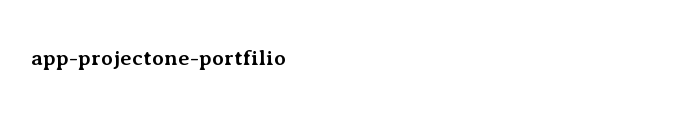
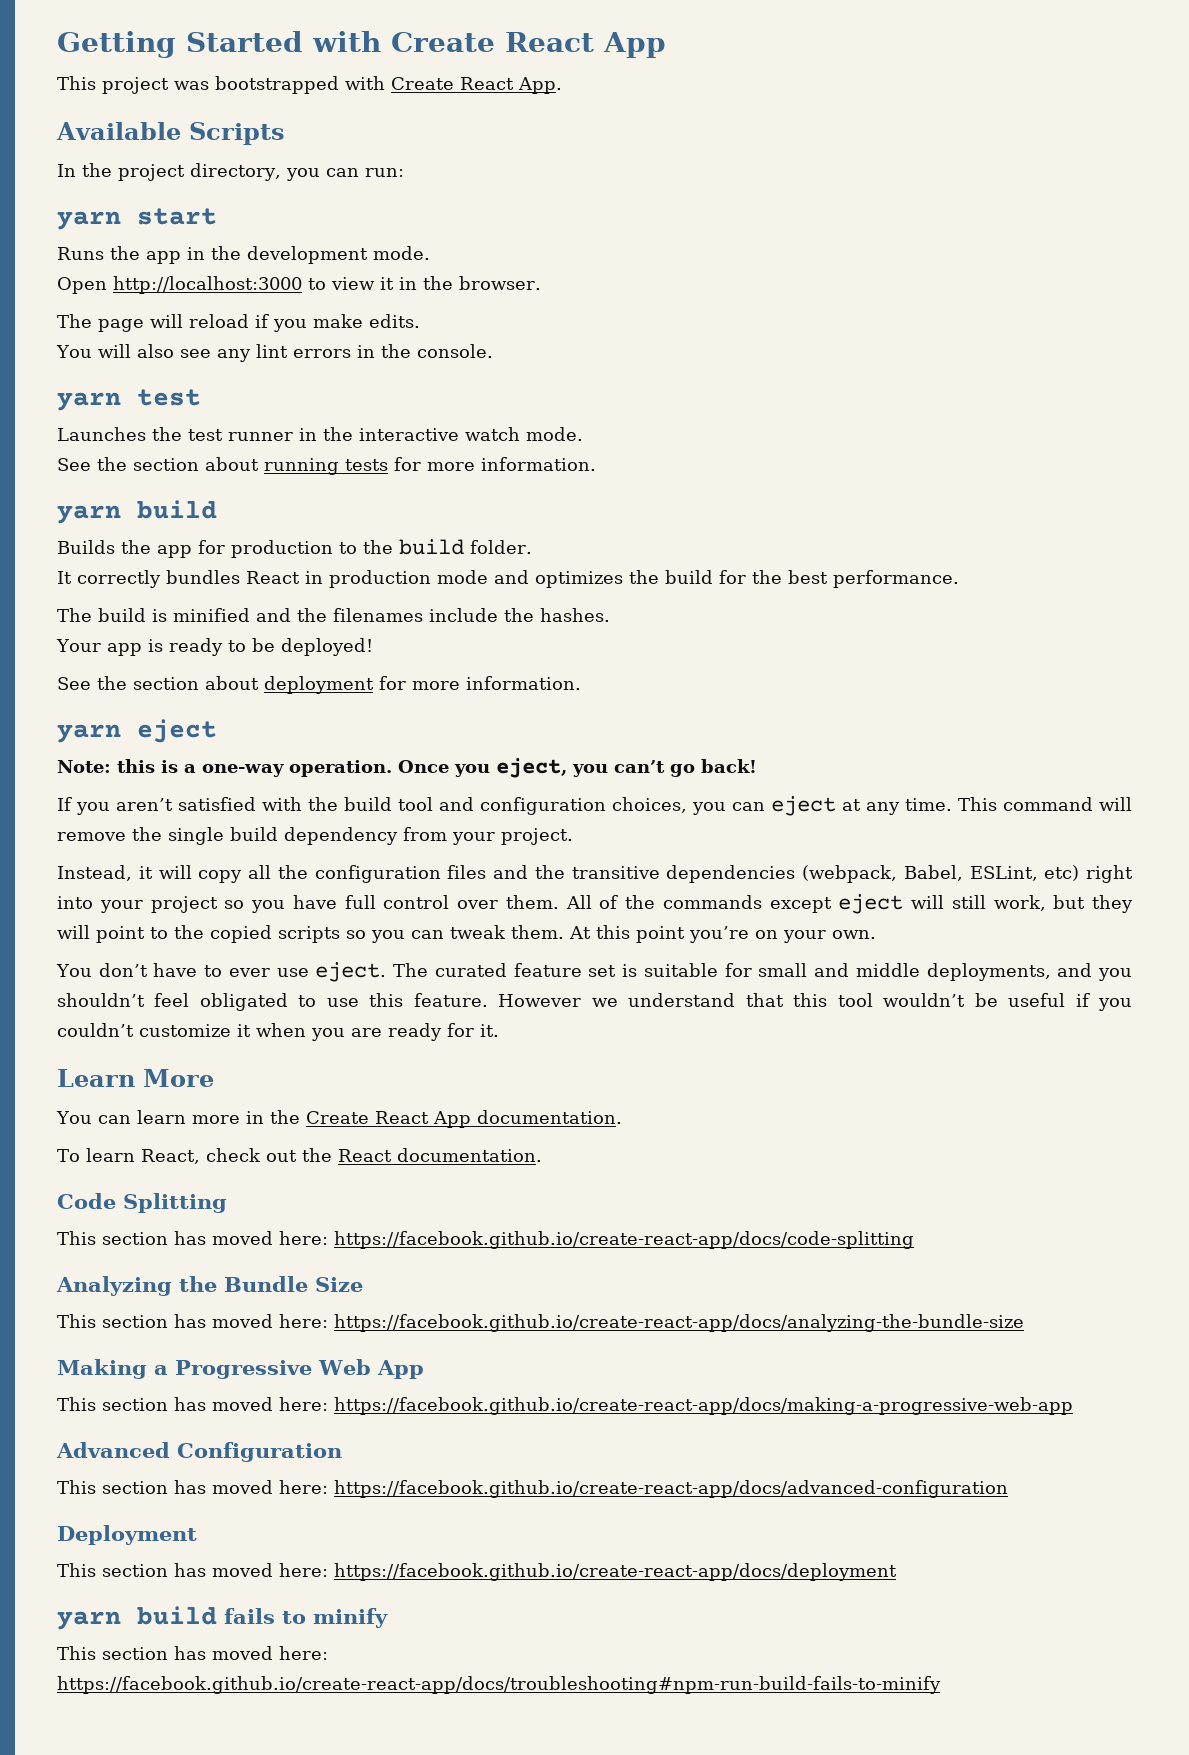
[31,50,286,70] app-projectone-portfilio -> [57,31,666,58] [57,76,562,94] [56,122,285,145] [57,163,404,181] [57,208,217,230] [57,246,430,264] [57,276,541,294] [57,314,420,332] [56,344,493,362] [57,389,201,411] [57,427,583,441] [57,457,596,475] [57,500,217,524] [57,539,532,558] [57,570,959,588] [57,608,610,622] [56,638,373,656] [57,676,581,694] [57,719,217,743] [57,758,757,778] [57,796,1132,816] [57,827,573,845] [57,865,1133,883] [57,894,1133,914] [57,925,876,943] [56,962,1132,982] [57,993,1133,1011] [57,1023,499,1041] [57,1069,214,1087] [56,1110,622,1128] [57,1148,542,1164] [57,1193,227,1213] [57,1231,914,1249] [56,1276,363,1296] [57,1314,1024,1332] [57,1359,424,1379] [57,1397,1073,1415] [56,1442,342,1462] [57,1480,1008,1498] [57,1525,197,1545] [57,1563,897,1581] [57,1606,388,1630] [57,1646,328,1660] [57,1676,941,1694] Getting Started with Create React App // This project was bootstrapped with Create React App. // Available Scripts // In the project directory, you can run: // yarn start // Runs the app in the development mode. // Open http://localhost:3000 to view it in the browser. // The page will reload if you make edits. // You will also see any lint errors in the console. // yarn test // Launches the test runner in the interactive watch mode. // See the section about running tests for more information. // yarn build // Builds the app for production to the build folder. // It correctly bundles React in production mode and optimizes the build for the best performance. // The build is minified and the filenames include the hashes. // Your app is ready to be deployed! // See the section about deployment for more information. // yarn eject // Note: this is a one-way operation. Once you eject, you can’t go back! // If you aren’t satisfied with the build tool and configuration choices, you can eject at any time. This command will remove the single build dependency from your project. // Instead, it will copy all the configuration files and the transitive dependencies (webpack, Babel, ESLint, etc) right into your project so you have full control over them. All of the commands except eject will still work, but they will point to the copied scripts so you can tweak them. At this point you’re on your own. // You don’t have to ever use eject. The curated feature set is suitable for small and middle deployments, and you shouldn’t feel obligated to use this feature. However we understand that this tool wouldn’t be useful if you couldn’t customize it when you are ready for it. // Learn More // You can learn more in the Create React App documentation. // To learn React, check out the React documentation. // Code Splitting // This section has moved here: https://facebook.github.io/create-react-app/docs/code-splitting // Analyzing the Bundle Size // This section has moved here: https://facebook.github.io/create-react-app/docs/analyzing-the-bundle-size // Making a Progressive Web App // This section has moved here: https://facebook.github.io/create-react-app/docs/making-a-progressive-web-app // Advanced Configuration // This section has moved here: https://facebook.github.io/create-react-app/docs/advanced-configuration // Deployment // This section has moved here: https://facebook.github.io/create-react-app/docs/deployment // yarn build fails to minify // This section has moved here: https://facebook.github.io/create-react-app/docs/troubleshooting#npm-run-build-fails-to-minify

